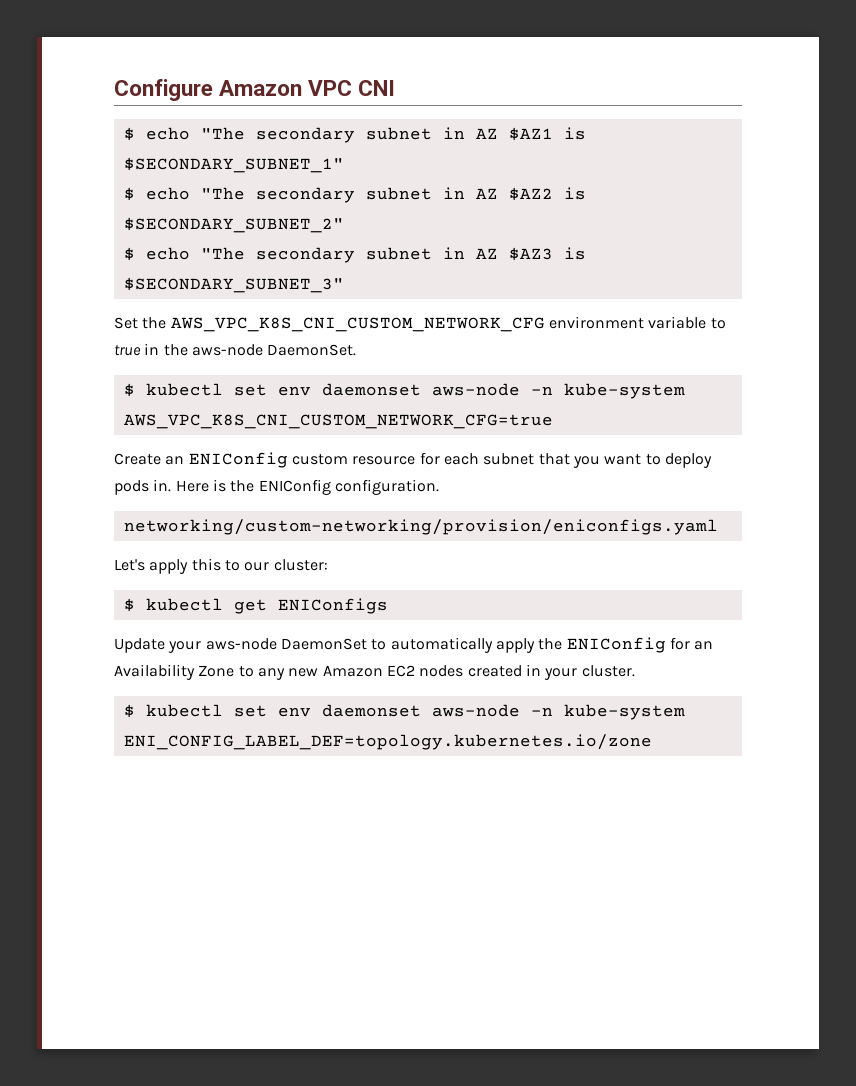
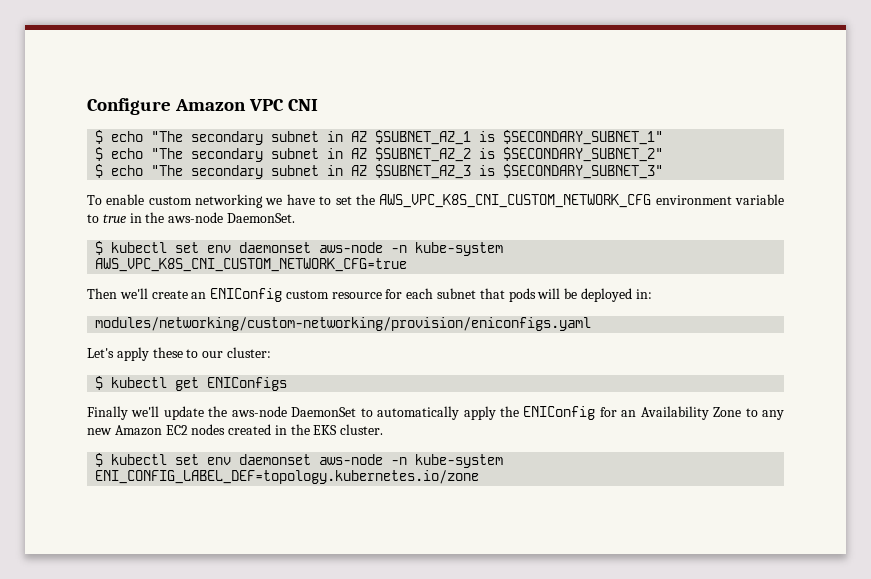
[508,127,553,141] $AZ1 -> [375,130,472,145] $SUBNET_AZ_1
[508,187,553,201] $AZ2 -> [375,147,472,162] $SUBNET_AZ_2
[508,247,553,261] $AZ3 -> [375,164,472,179] $SUBNET_AZ_3
[114,317,138,329] Set -> [87,194,352,208] To enable custom networking we have to set
[114,453,161,465] Create -> [87,288,188,299] Then we'll create
[572,453,712,468] [114,479,439,495] [123,519,718,535] you want to deploy pods in. Here is the ENIConfig configuration. // networking/custom-networking/provision/eniconfigs.yaml -> [508,288,652,302] [95,317,592,331] pods will be deployed in: // modules/networking/custom-networking/provision/eniconfigs.yaml
[191,558,221,571] this -> [152,347,183,358] these
[114,638,202,653] Update your -> [87,406,228,420] Finally we'll update the
[544,668,578,680] your -> [290,424,338,435] the EKS

